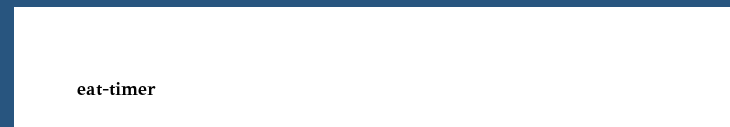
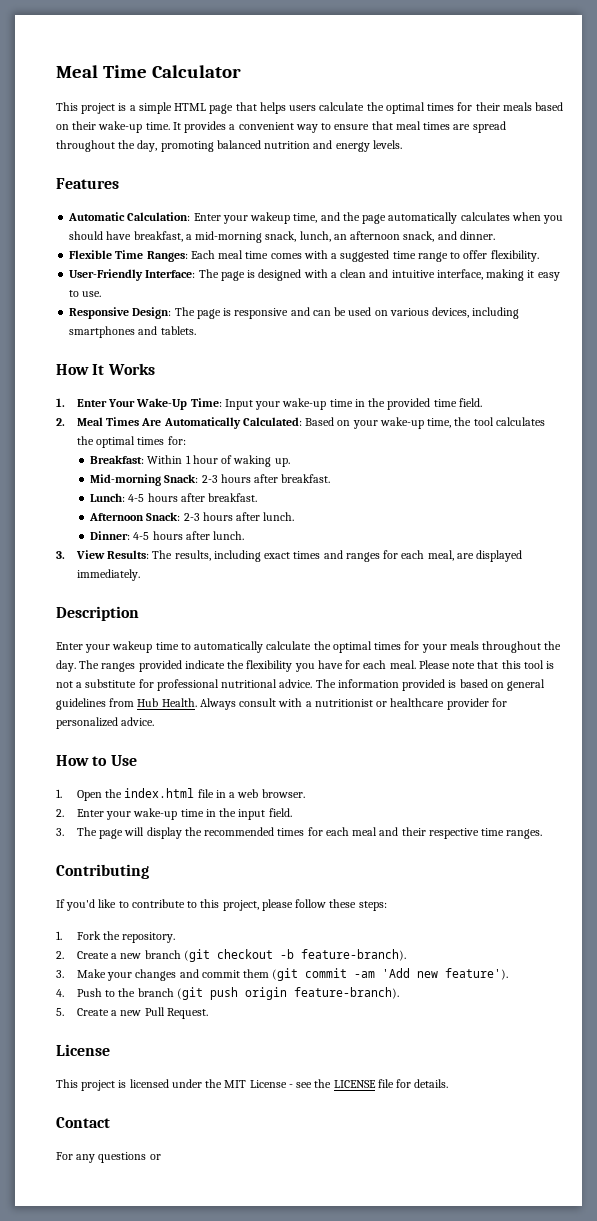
[77,82,156,96] eat-timer -> [56,65,241,78] [56,102,564,114] [56,121,506,133] [56,140,402,152] [56,178,119,189] [68,212,564,224] [69,231,495,243] [69,250,539,262] [69,269,560,281] [69,290,102,297] [69,307,520,319] [69,326,196,338] [56,363,155,375] [56,398,482,410] [56,417,545,429] [76,436,186,448] [90,455,290,467] [90,474,331,486] [90,493,258,502] [89,512,295,521] [90,531,245,540] [56,550,523,562] [76,569,140,581] [56,606,139,621] [56,641,562,653] [56,660,555,672] [56,679,546,691] [56,698,507,710] [56,717,155,729] [56,755,137,766] [56,788,305,801] [56,808,292,820] [56,827,543,839] [56,864,149,879] [56,899,387,911] [56,931,176,943] [56,949,406,962] [56,968,509,981] [56,987,399,1000] [56,1007,208,1019] [56,1044,110,1056] [56,1079,449,1091] [56,1117,110,1128] [56,1152,161,1163] Meal Time Calculator // This project is a simple HTML page that helps users calculate the optimal times for their meals based on their wake-up time. It provides a convenient way to ensure that meal times are spread throughout the day, promoting balanced nutrition and energy levels. // Features // Automatic Calculation: Enter your wakeup time, and the page automatically calculates when you should have breakfast, a mid-morning snack, lunch, an afternoon snack, and dinner. // Flexible Time Ranges: Each meal time comes with a suggested time range to offer flexibility. // User-Friendly Interface: The page is designed with a clean and intuitive interface, making it easy to use. // Responsive Design: The page is responsive and can be used on various devices, including smartphones and tablets. // How It Works // 1. Enter Your Wake-Up Time: Input your wake-up time in the provided time field. // 2. Meal Times Are Automatically Calculated: Based on your wake-up time, the tool calculates the optimal times for: // Breakfast: Within 1 hour of waking up. // Mid-morning Snack: 2-3 hours after breakfast. // Lunch: 4-5 hours after breakfast. // Afternoon Snack: 2-3 hours after lunch. // Dinner: 4-5 hours after lunch. // 3. View Results: The results, including exact times and ranges for each meal, are displayed immediately. // Description // Enter your wakeup time to automatically calculate the optimal times for your meals throughout the day. The ranges provided indicate the flexibility you have for each meal. Please note that this tool is not a substitute for professional nutritional advice. The information provided is based on general guidelines from Hub Health. Always consult with a nutritionist or healthcare provider for personalized advice. // How to Use // 1. Open the index.html file in a web browser. // 2. Enter your wake-up time in the input field. // 3. The page will display the recommended times for each meal and their respective time ranges. // Contributing // If you'd like to contribute to this project, please follow these steps: // 1. Fork the repository. // 2. Create a new branch (git checkout -b feature-branch). // 3. Make your changes and commit them (git commit -am 'Add new feature'). // 4. Push to the branch (git push origin feature-branch). // 5. Create a new Pull Request. // License // This project is licensed under the MIT License - see the LICENSE file for details. // Contact // For any questions or

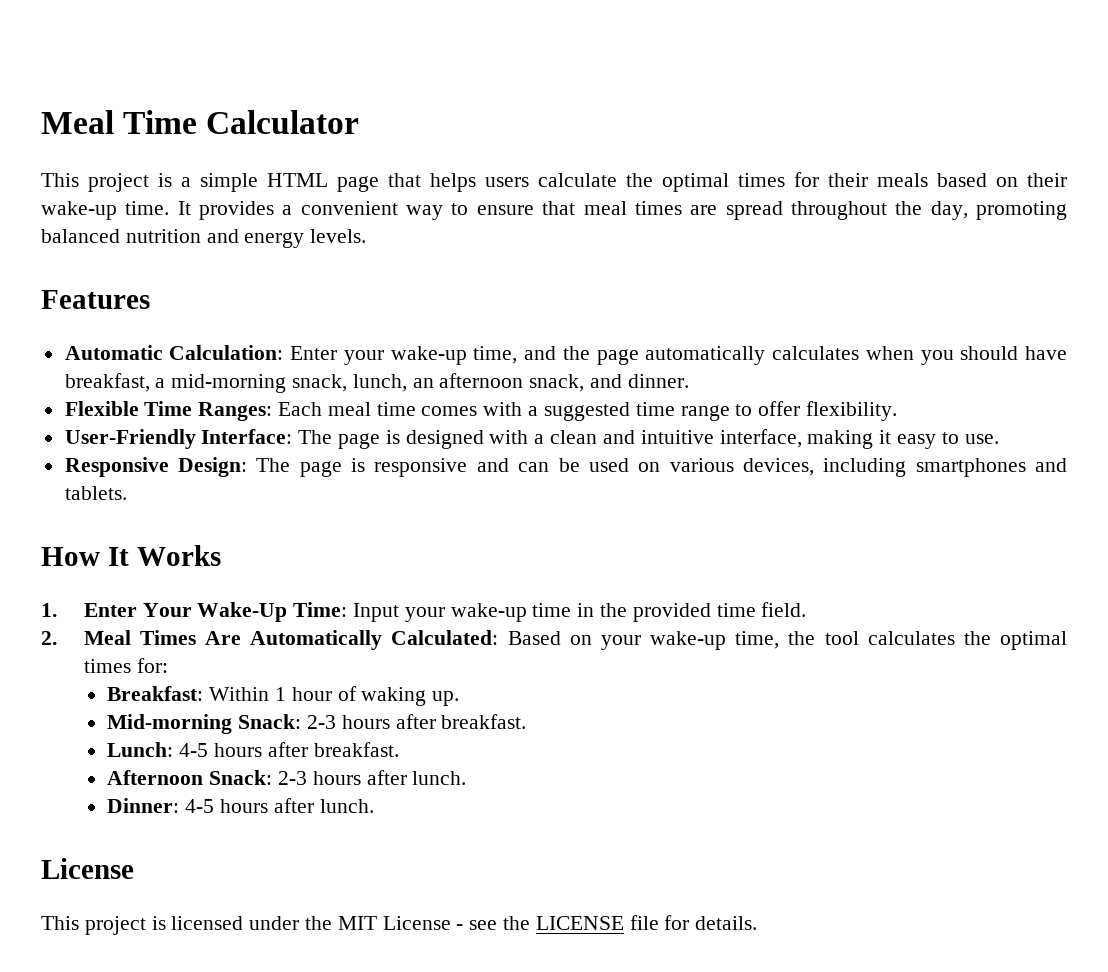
[250,212,291,224] wakeup -> [390,346,467,365] wake-up
[56,550,523,562] [76,569,140,581] [56,606,139,621] [56,641,562,653] [56,660,555,672] [56,679,546,691] [56,698,507,710] [56,717,155,729] [56,755,137,766] [56,788,305,801] [56,808,292,820] [56,827,543,839] [56,864,149,879] [56,899,387,911] [56,931,176,943] [56,949,406,962] [56,968,509,981] [56,987,399,1000] [56,1007,208,1019] // 3. View Results: The results, including exact times and ranges for each meal, are displayed immediately. // Description // Enter your wakeup time to automatically calculate the optimal times for your meals throughout the day. The ranges provided indicate the flexibility you have for each meal. Please note that this tool is not a substitute for professional nutritional advice. The information provided is based on general guidelines from Hub Health. Always consult with a nutritionist or healthcare provider for personalized advice. // How to Use // 1. Open the index.html file in a web browser. // 2. Enter your wake-up time in the input field. // 3. The page will display the recommended times for each meal and their respective time ranges. // Contributing // If you'd like to contribute to this project, please follow these steps: // 1. Fork the repository. // 2. Create a new branch (git checkout -b feature-branch). // 3. Make your changes and commit them (git commit -am 'Add new feature'). // 4. Push to the branch (git push origin feature-branch). // 5. Create a new Pull Request. -> (374, 806) none
[56,1117,110,1128] [56,1152,161,1163] // Contact // For any questions or -> (758, 923) none

